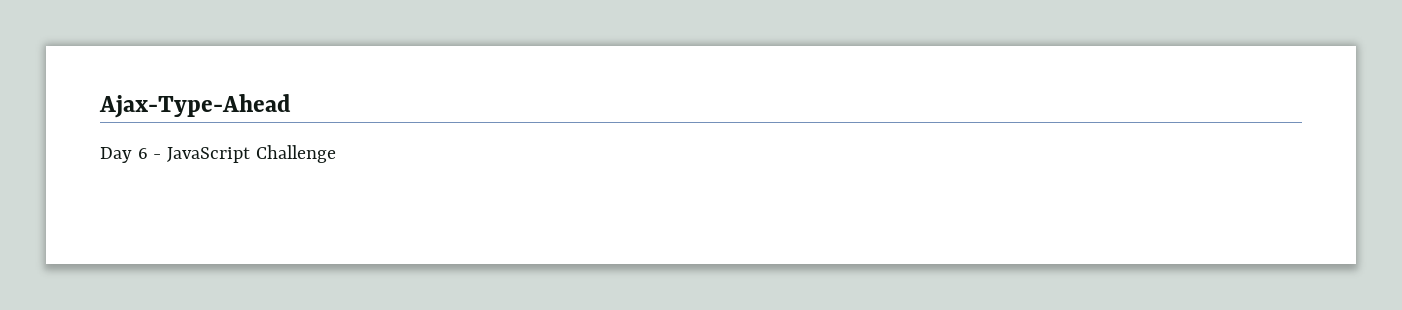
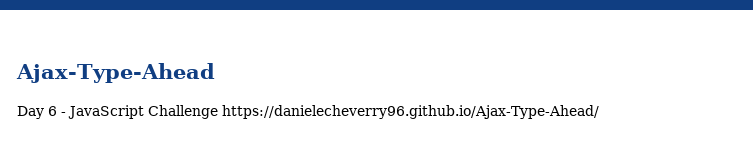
(336, 154) none -> [222,105,599,119] https://danielecheverry96.github.io/Ajax-Type-Ahead/

